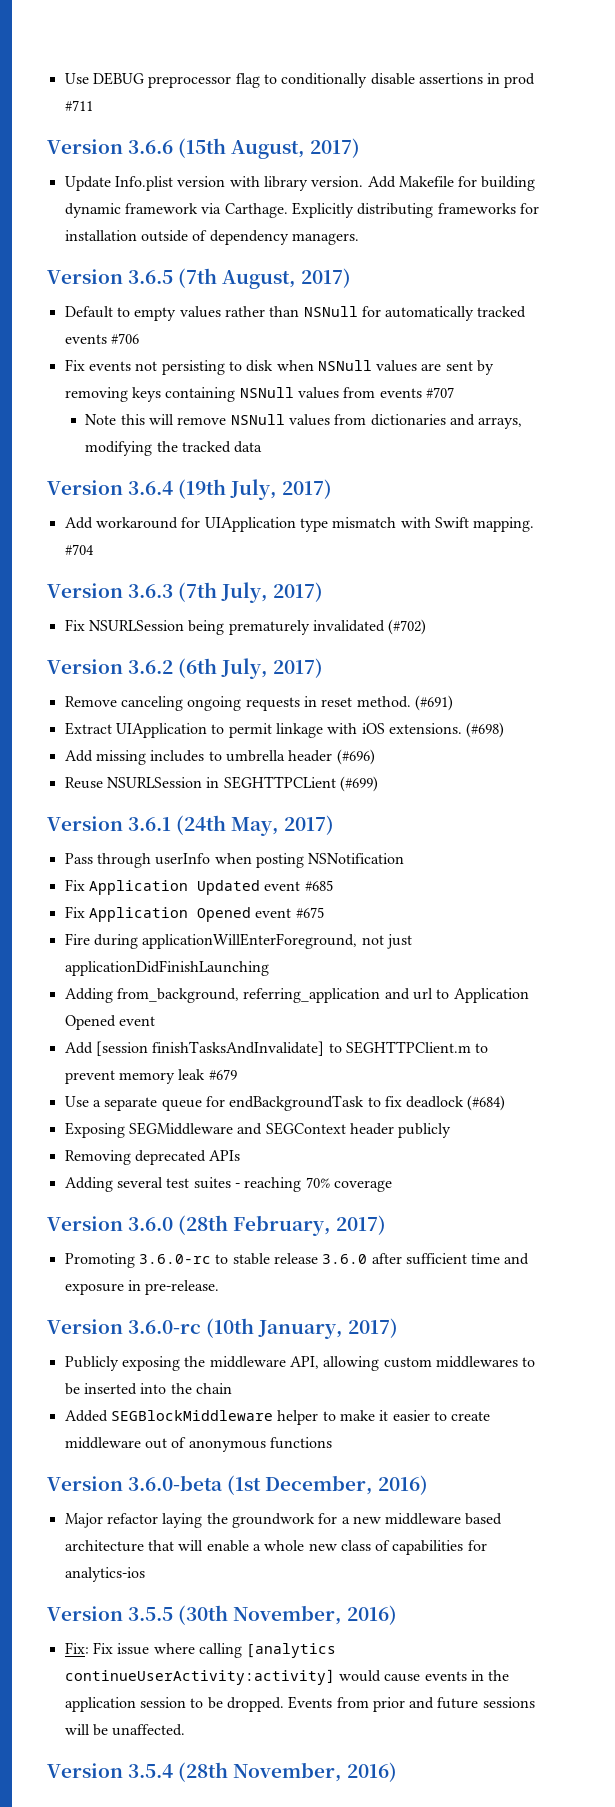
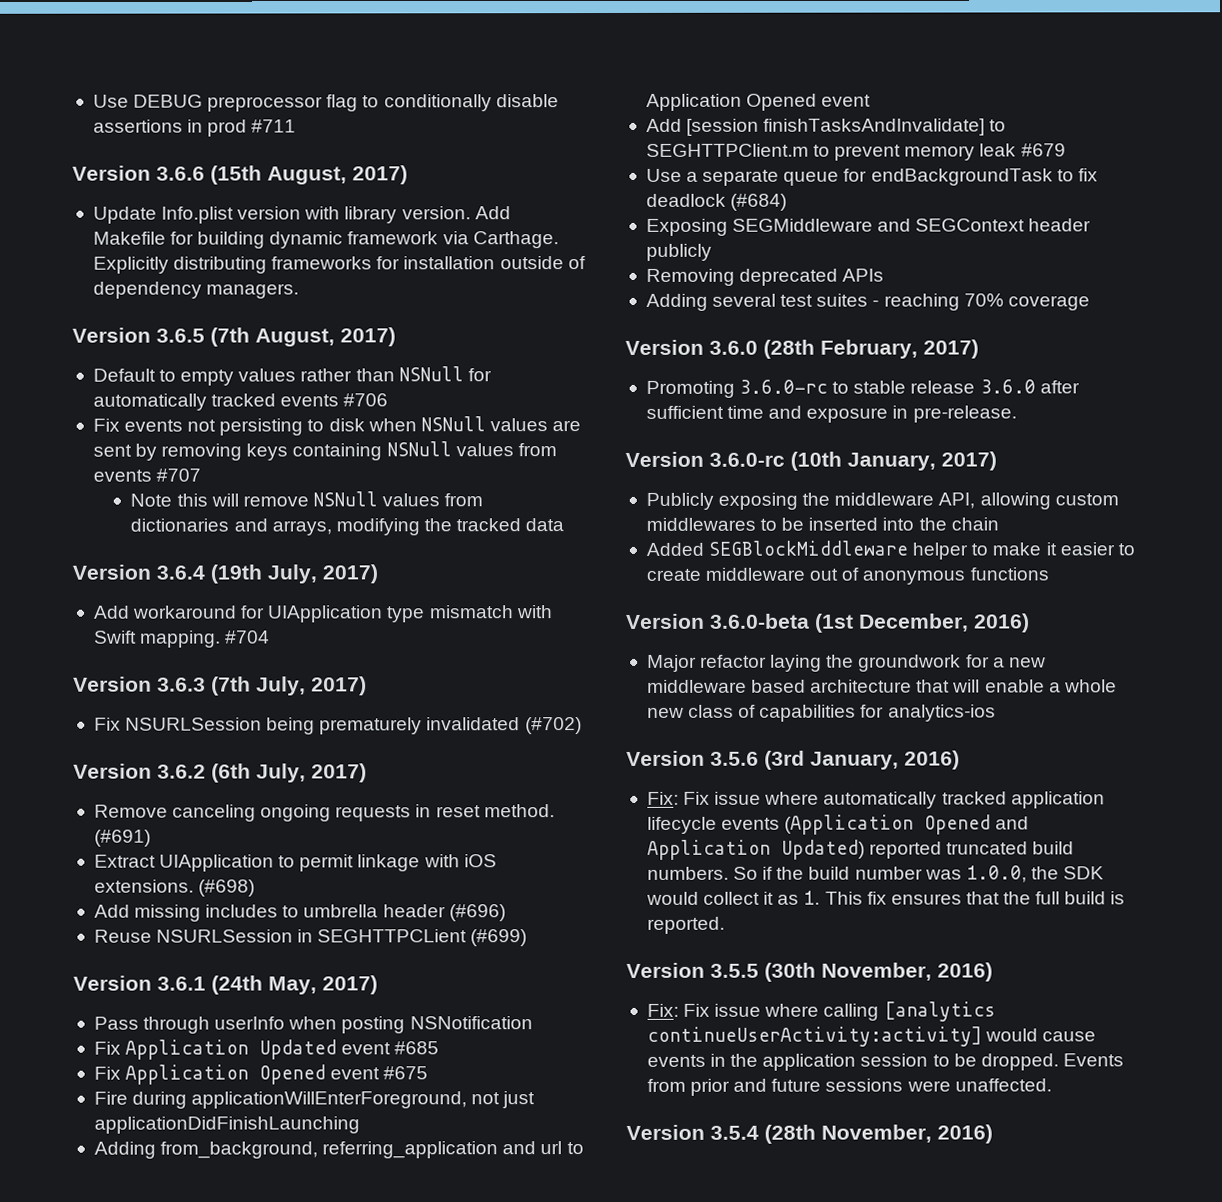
(145, 1574) none -> [626,750,960,770] [646,791,1105,809] [646,814,1030,835] [646,839,1075,860] [646,865,1105,883] [645,890,1126,905] [646,916,725,934] // Version 3.5.6 (3rd January, 2016) // Fix: Fix issue where automatically tracked application lifecycle events (Application Opened and Application Updated) reported truncated build numbers. So if the build number was 1.0.0, the SDK would collect it as 1. This fix ensures that the full build is reported.
[64,1724,108,1736] will be -> [906,1080,951,1092] were

